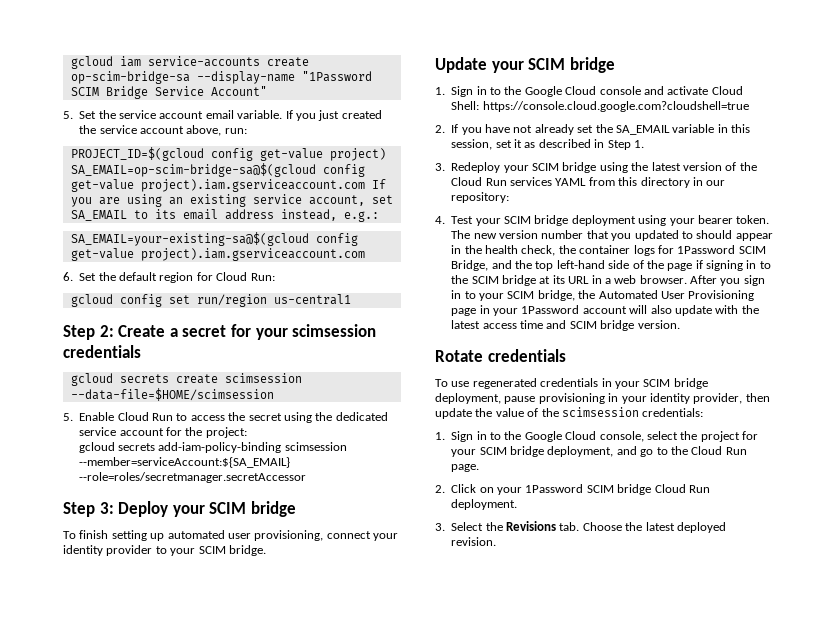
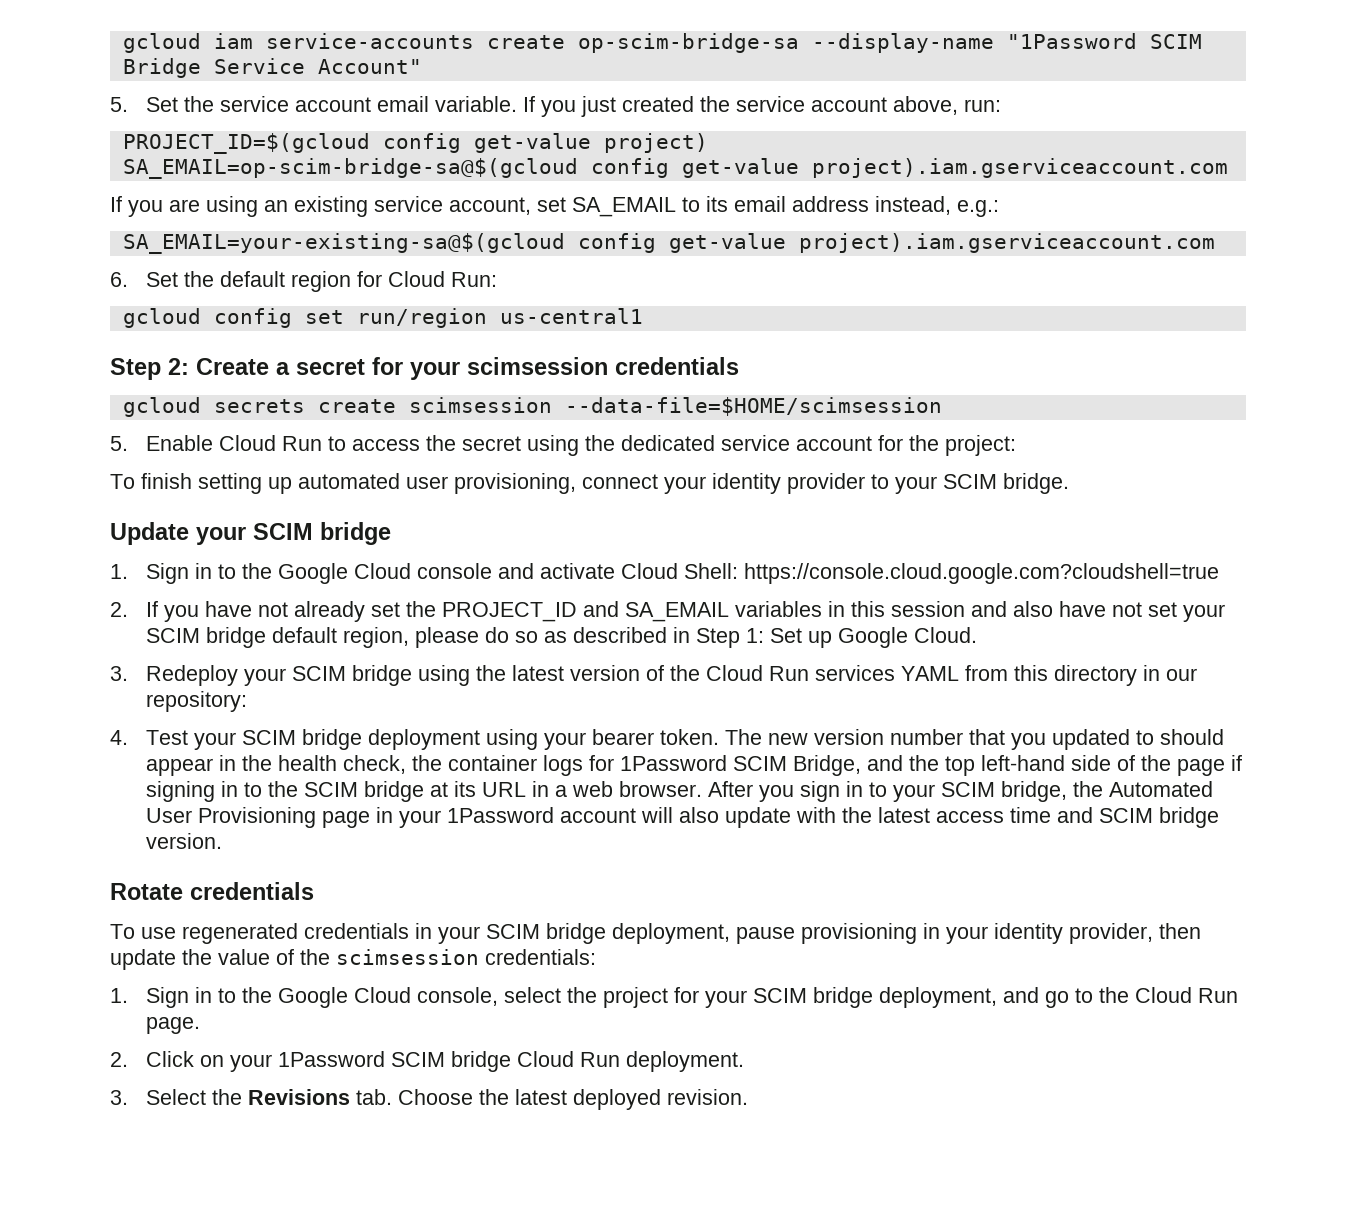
(365, 185) none -> (1228, 168) //
[78,442,347,453] [78,457,290,468] [78,472,306,483] [63,501,296,517] // gcloud secrets add-iam-policy-binding scimsession --member=serviceAccount:${SA_EMAIL} --role=roles/secretmanager.secretAccessor // Step 3: Deploy your SCIM bridge -> (1016, 445) none
[615,124,750,135] [451,139,644,150] SA_EMAIL variable in this session, set it as described in Step 1. -> [441,601,1225,622] [145,627,977,648] PROJECT_ID and SA_EMAIL variables in this session and also have not set your SCIM bridge default region, please do so as described in Step 1: Set up Google Cloud.

